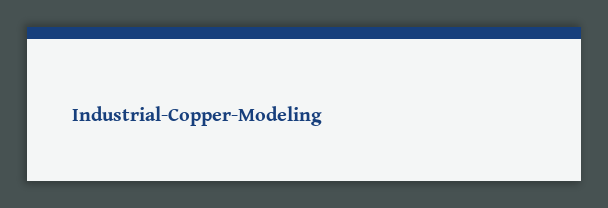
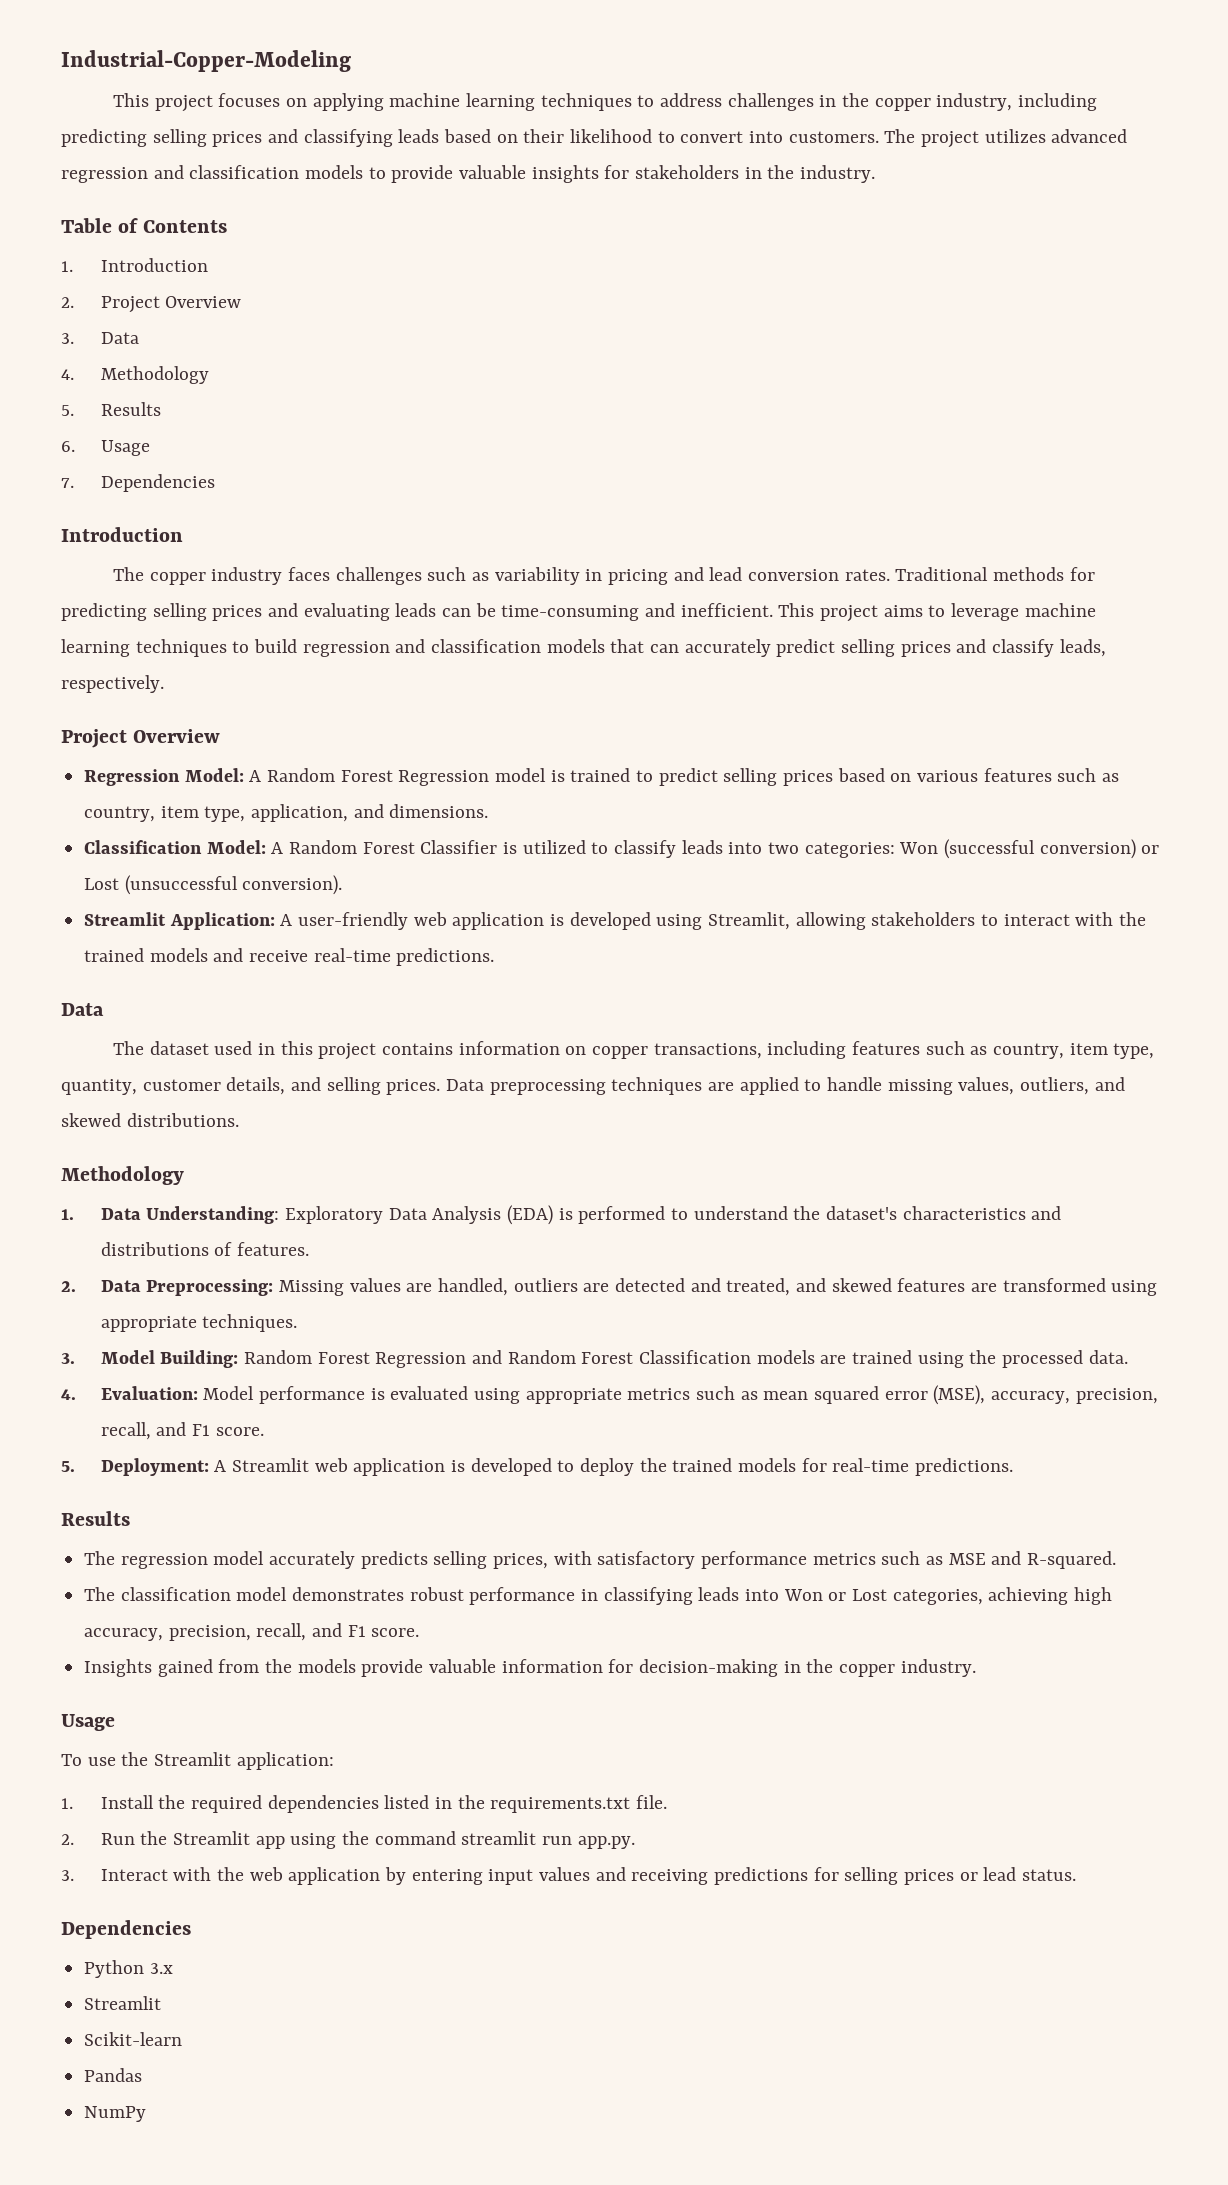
(322, 116) none -> [112,93,1098,112] [61,129,1128,148] [61,165,876,183] [61,218,228,233] [61,258,208,272] [61,296,242,313] [61,332,139,344] [61,366,209,384] [61,402,161,416] [61,440,150,456] [61,474,215,492] [61,527,183,542] [112,567,1095,585] [61,603,1096,622] [61,639,1106,657] [61,675,164,693] [61,729,221,748] [84,768,1120,786] [84,804,489,822] [84,839,1160,859] [84,875,343,895] [84,912,1147,930] [84,948,495,966] [61,1003,104,1016] [112,1041,1155,1060] [61,1077,1125,1095] [61,1113,239,1127] [61,1166,184,1185] [61,1205,1062,1225] [100,1242,309,1256] [61,1278,1158,1296] [100,1314,298,1332] [61,1350,1128,1368] [61,1385,1158,1405] [100,1422,264,1440] [61,1458,1013,1476] [61,1511,130,1526] [84,1551,1117,1569] [84,1587,1113,1605] [84,1623,420,1641] [84,1659,976,1677] [61,1714,115,1731] [61,1752,334,1770] [61,1795,667,1813] [61,1831,635,1849] [61,1867,1076,1885] [61,1920,191,1939] [84,1960,173,1978] [84,1996,162,2010] [84,2032,183,2046] [84,2068,143,2082] [84,2106,147,2122] // This project focuses on applying machine learning techniques to address challenges in the copper industry, including predicting selling prices and classifying leads based on their likelihood to convert into customers. The project utilizes advanced regression and classification models to provide valuable insights for stakeholders in the industry. // Table of Contents // 1. Introduction // 2. Project Overview // 3. Data // 4. Methodology // 5. Results // 6. Usage // 7. Dependencies // Introduction // The copper industry faces challenges such as variability in pricing and lead conversion rates. Traditional methods for predicting selling prices and evaluating leads can be time-consuming and inefficient. This project aims to leverage machine learning techniques to build regression and classification models that can accurately predict selling prices and classify leads, respectively. // Project Overview // Regression Model: A Random Forest Regression model is trained to predict selling prices based on various features such as country, item type, application, and dimensions. // Classification Model: A Random Forest Classifier is utilized to classify leads into two categories: Won (successful conversion) or Lost (unsuccessful conversion). // Streamlit Application: A user-friendly web application is developed using Streamlit, allowing stakeholders to interact with the trained models and receive real-time predictions. // Data // The dataset used in this project contains information on copper transactions, including features such as country, item type, quantity, customer details, and selling prices. Data preprocessing techniques are applied to handle missing values, outliers, and skewed distributions. // Methodology // 1. Data Understanding: Exploratory Data Analysis (EDA) is performed to understand the dataset's characteristics and distributions of features. // 2. Data Preprocessing: Missing values are handled, outliers are detected and treated, and skewed features are transformed using appropriate techniques. // 3. Model Building: Random Forest Regression and Random Forest Classification models are trained using the processed data. // 4. Evaluation: Model performance is evaluated using appropriate metrics such as mean squared error (MSE), accuracy, precision, recall, and F1 score. // 5. Deployment: A Streamlit web application is developed to deploy the trained models for real-time predictions. // Results // The regression model accurately predicts selling prices, with satisfactory performance metrics such as MSE and R-squared. // The classification model demonstrates robust performance in classifying leads into Won or Lost categories, achieving high accuracy, precision, recall, and F1 score. // Insights gained from the models provide valuable information for decision-making in the copper industry. // Usage // To use the Streamlit application: // 1. Install the required dependencies listed in the requirements.txt file. // 2. Run the Streamlit app using the command streamlit run app.py. // 3. Interact with the web application by entering input values and receiving predictions for selling prices or lead status. // Dependencies // Python 3.x // Streamlit // Scikit-learn // Pandas // NumPy

